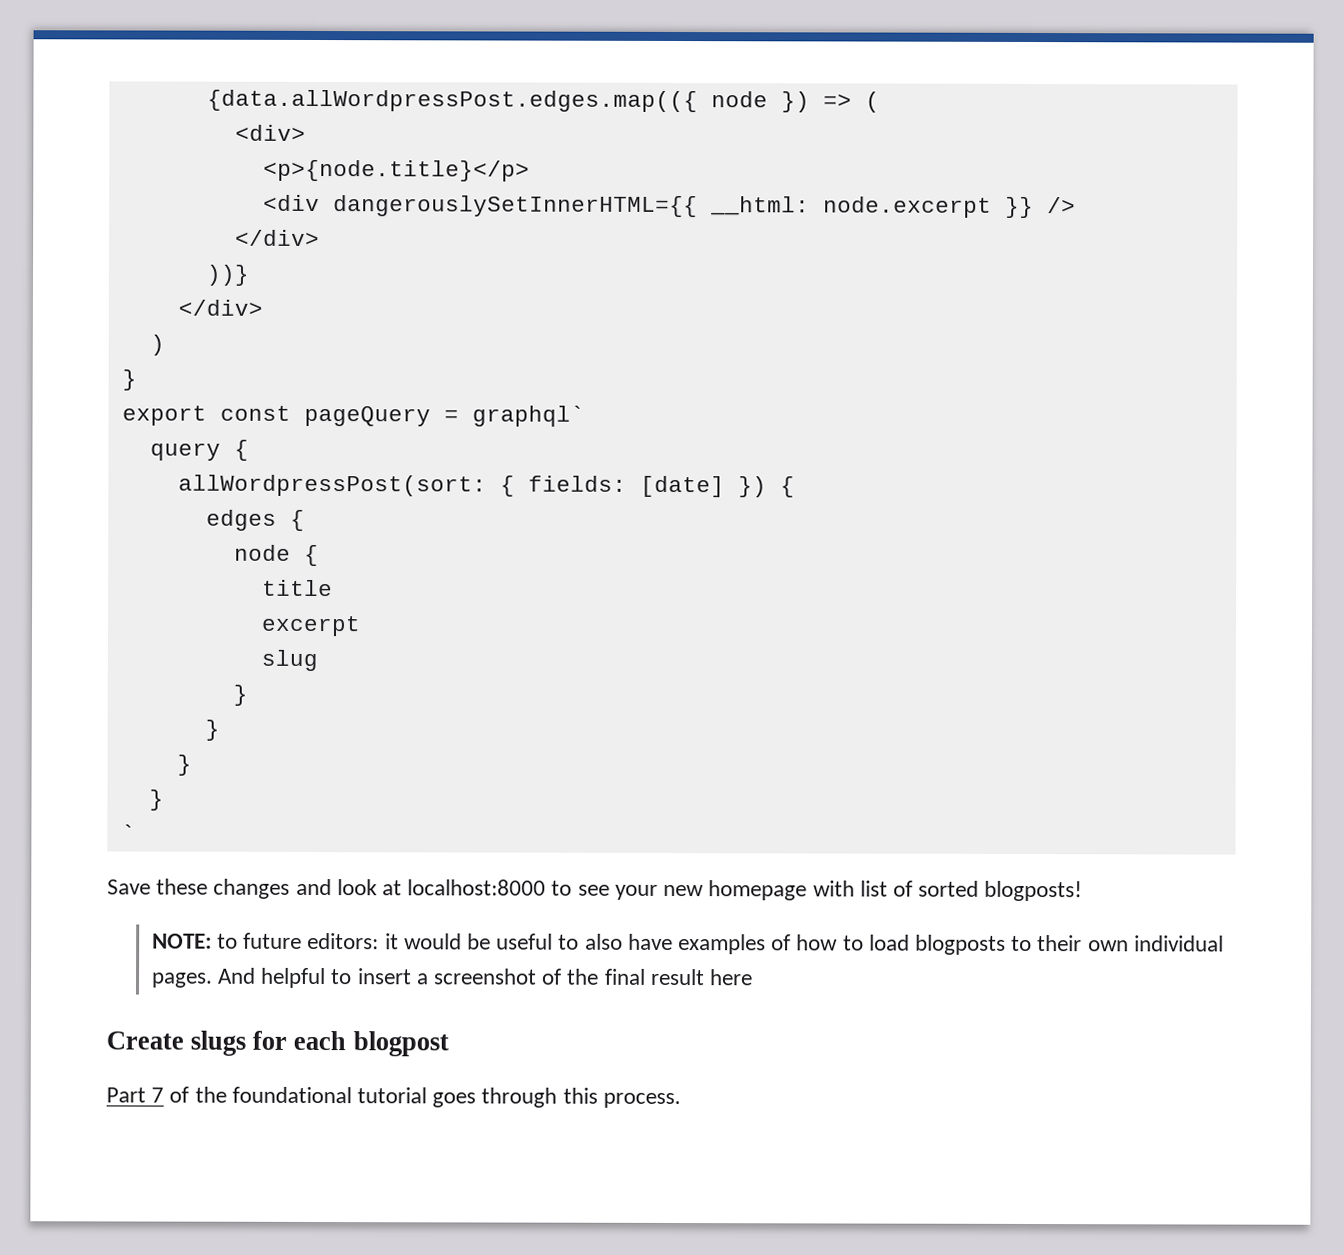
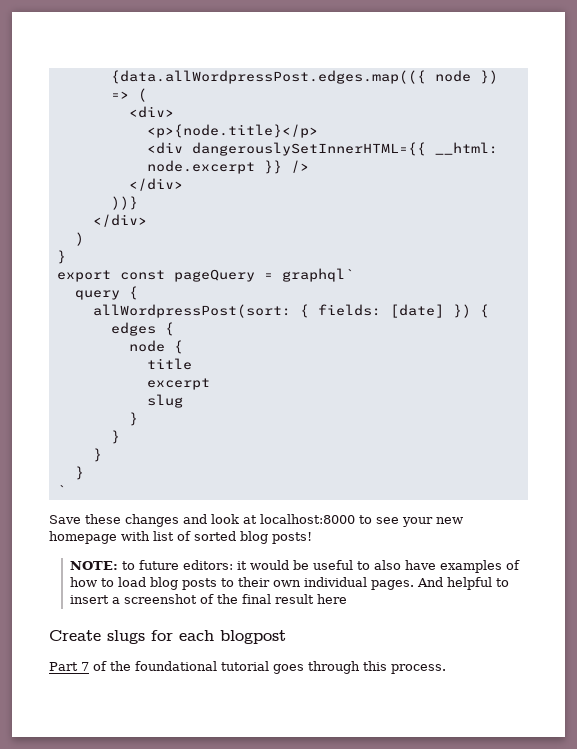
[984,880,1083,902] blogposts! -> [240,531,312,544] blog posts!
[915,934,1007,955] blogposts -> [150,577,218,590] blog posts

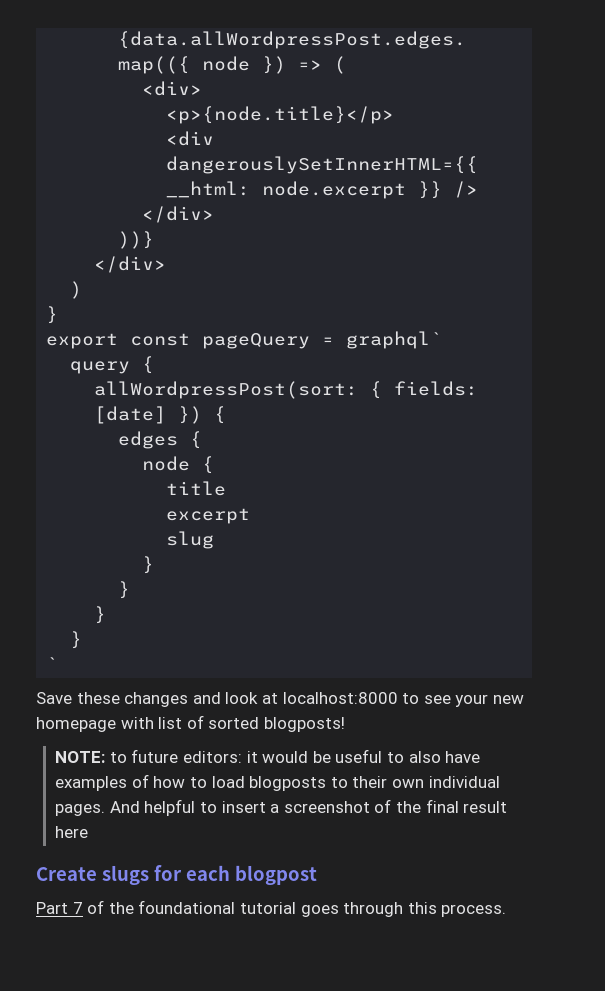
[240,531,312,544] blog posts! -> [263,717,345,732] blogposts!
[150,577,218,590] blog posts -> [249,776,327,791] blogposts

